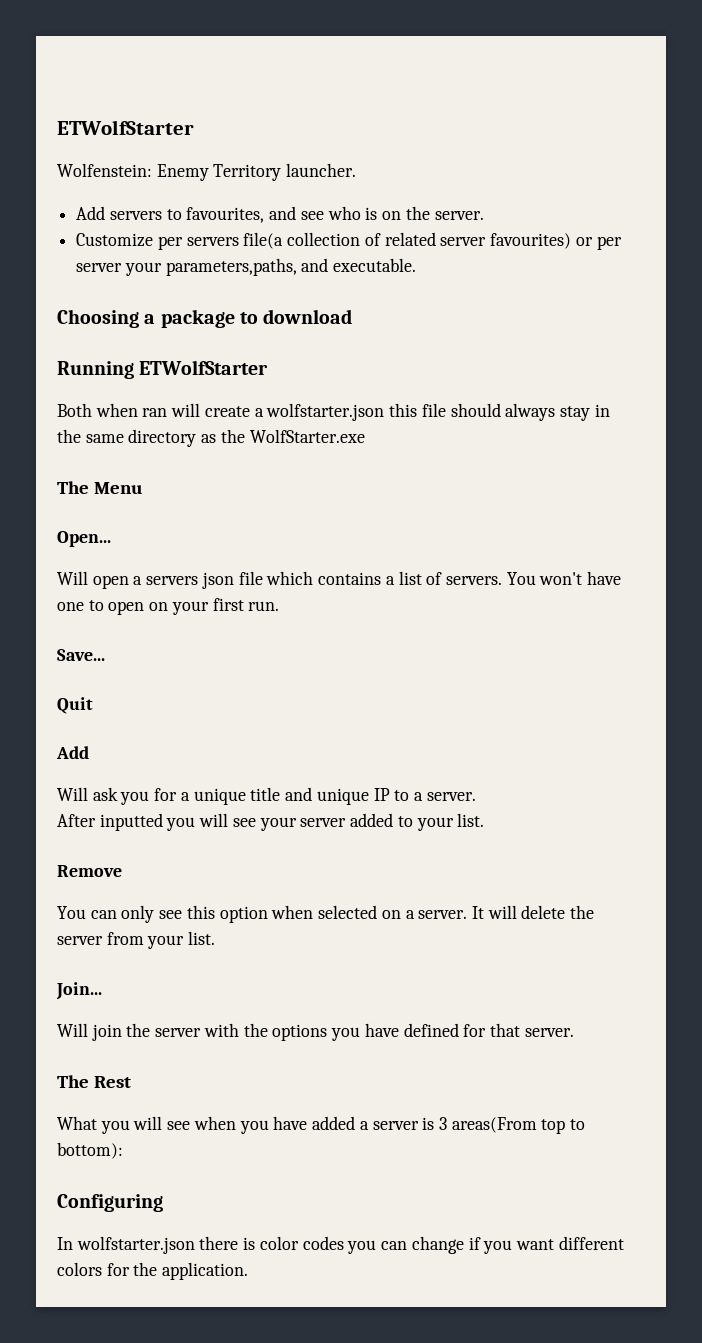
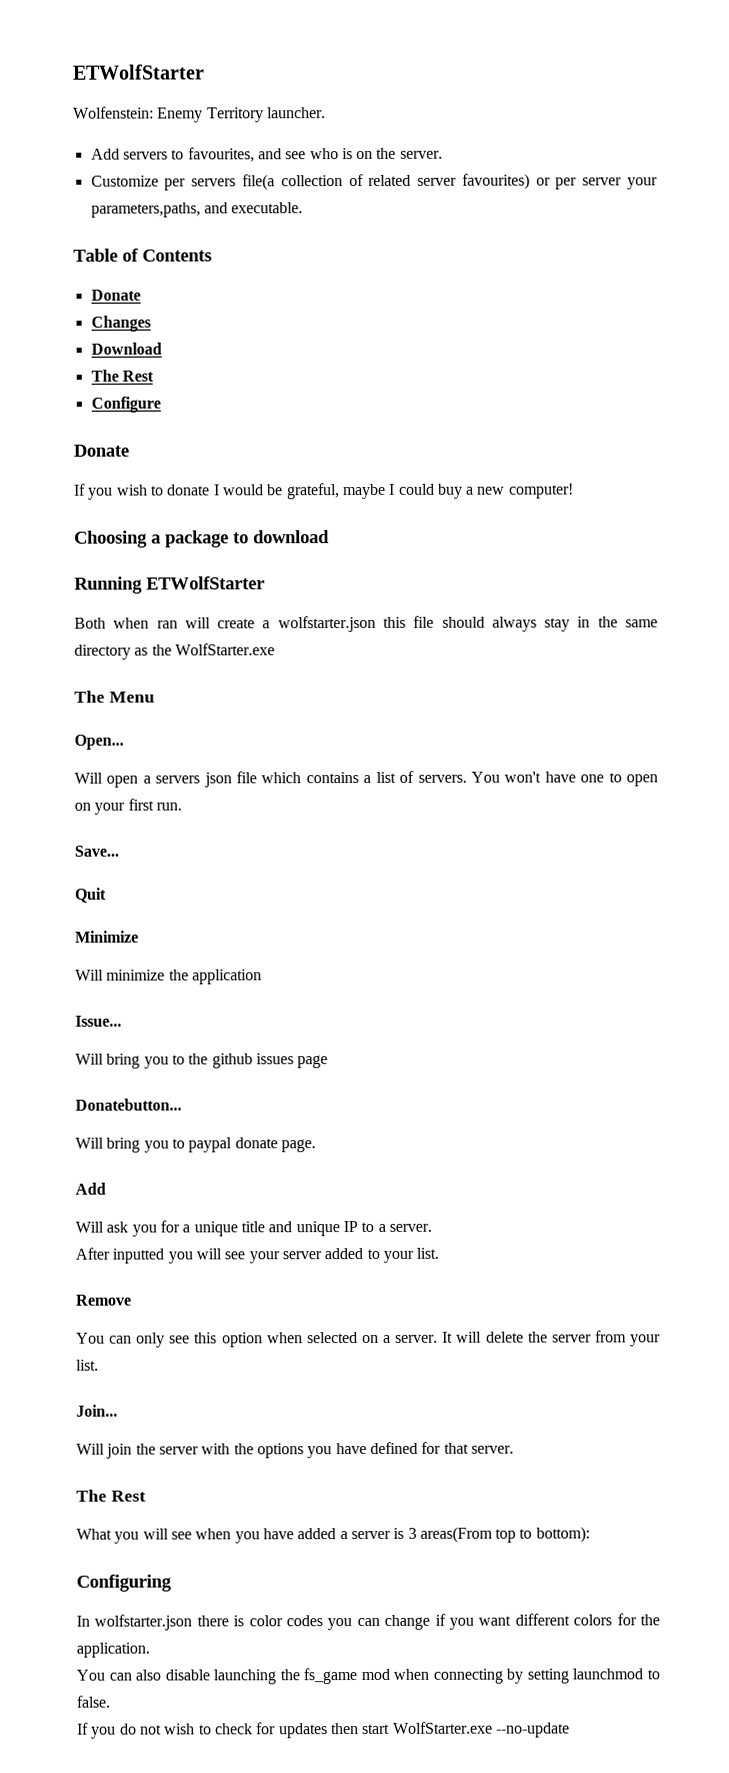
(417, 265) none -> [73,248,212,262] [90,289,141,301] [90,315,151,332] [90,342,162,355] [90,369,154,382] [90,396,161,413] [73,444,129,457] [74,483,574,500] // Table of Contents // Donate // Changes // Download // The Rest // Configure // Donate // If you wish to donate I would be grateful, maybe I could buy a new computer!
(93, 705) none -> [75,930,139,943] [75,969,262,985] [75,1015,122,1027] [75,1053,329,1069] [75,1098,182,1111] [75,1137,316,1153] // Minimize // Will minimize the application // Issue... // Will bring you to the github issues page // Donatebutton... // Will bring you to paypal donate page.
(249, 1271) none -> [76,1668,661,1685] [76,1695,111,1708] [77,1721,570,1739] // You can also disable launching the fs_game mod when connecting by setting launchmod to false. // If you do not wish to check for updates then start WolfStarter.exe --no-update

